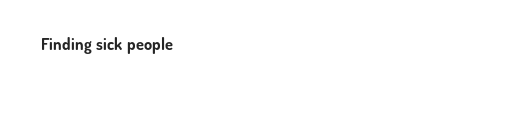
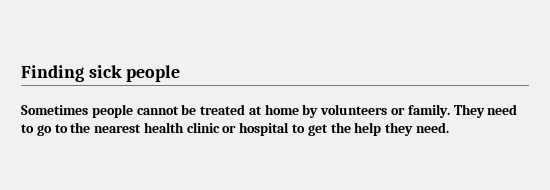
(173, 45) none -> [21,104,518,118] [21,122,449,136] // Sometimes people cannot be treated at home by volunteers or family. They need to go to the nearest health clinic or hospital to get the help they need.

